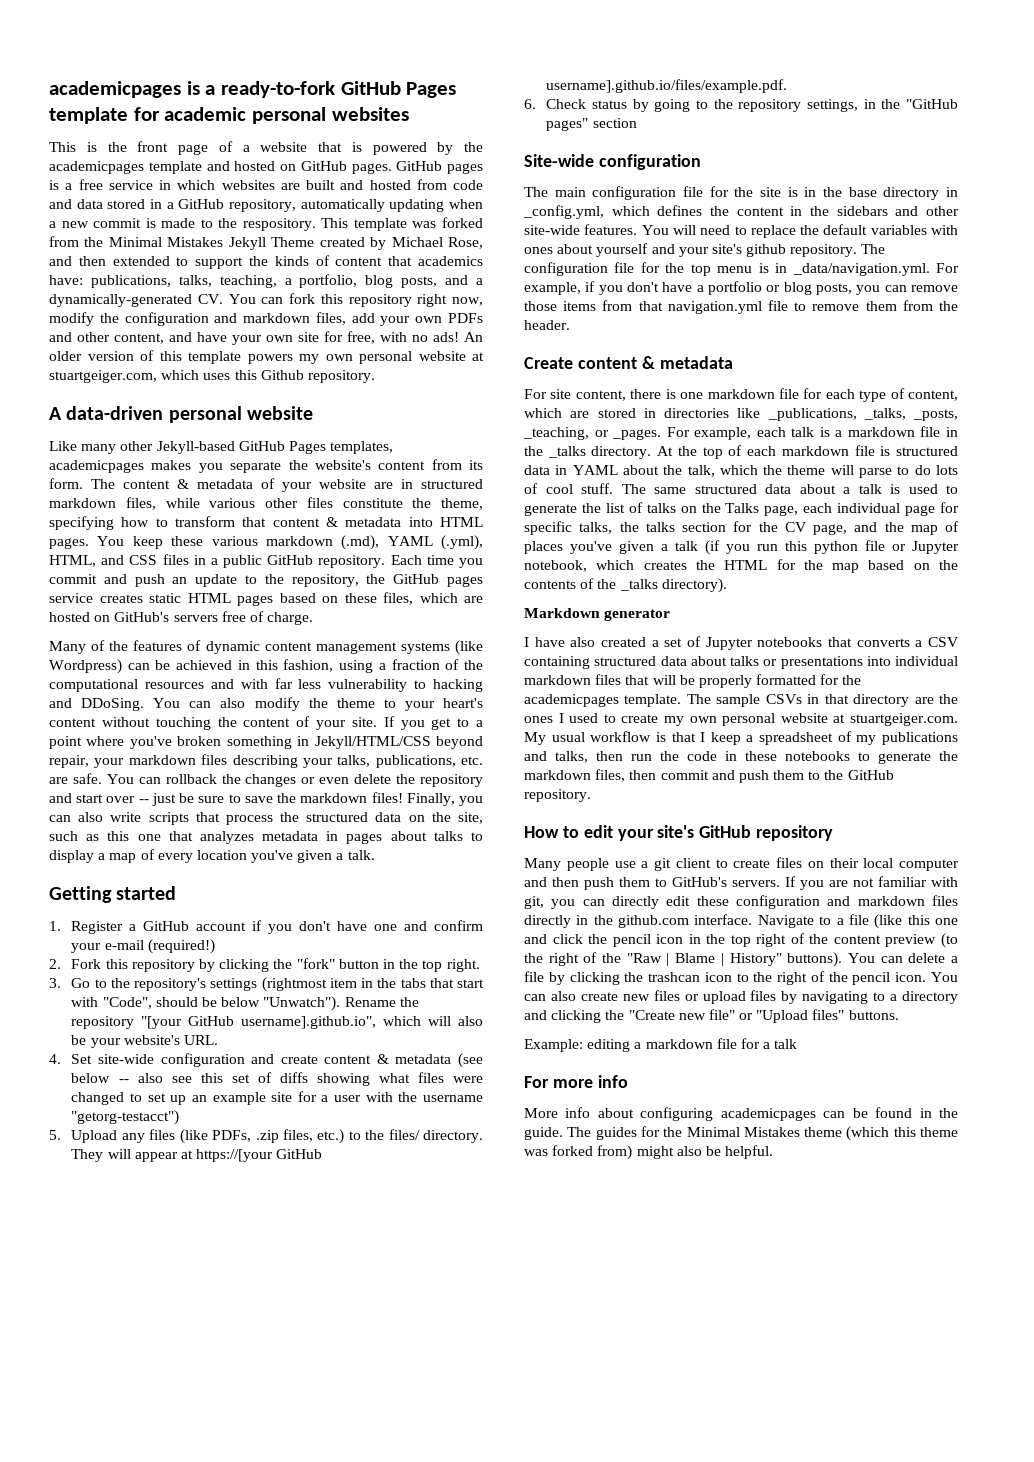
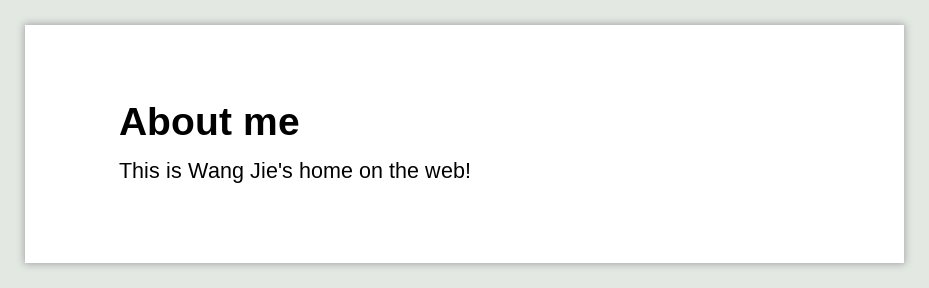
[49,81,457,98] [49,107,409,124] [49,141,483,155] [49,161,483,174] [49,179,483,190] [49,199,483,212] [49,217,483,231] [49,236,484,250] [49,255,484,269] [49,274,484,288] [49,293,483,307] [49,312,483,326] [49,331,483,345] [49,350,484,364] [49,370,375,383] [49,406,313,423] [49,441,394,454] [49,459,483,473] [49,478,483,492] [49,497,483,510] [49,516,483,530] [49,535,483,550] [49,554,484,568] [49,574,484,587] [49,592,483,606] [49,611,314,625] [49,640,483,655] [49,659,484,674] [49,678,483,692] [49,697,484,711] [49,716,483,730] [49,736,483,749] [49,754,483,768] [49,773,484,787] [49,792,483,806] [49,812,483,825] [49,831,484,844] [49,849,375,863] [49,886,177,903] [49,920,483,934] [71,939,215,954] [49,958,480,972] [49,977,484,992] [71,996,419,1011] [71,1016,484,1029] [71,1035,219,1048] [49,1053,483,1068] [71,1072,483,1086] [71,1091,484,1105] [71,1110,180,1125] [49,1129,483,1144] [71,1149,323,1162] [546,79,788,93] [524,99,958,112] [546,118,637,131] [524,154,701,170] [524,186,958,200] [523,205,959,219] [524,224,959,238] [524,243,886,257] [524,262,959,276] [524,281,958,295] [524,300,958,314] [524,320,570,330] [524,356,733,369] [524,388,958,402] [524,408,958,421] [523,426,958,440] [524,445,958,459] [524,465,958,478] [524,483,958,494] [524,502,959,516] [524,521,959,535] [524,540,959,555] [524,559,958,573] [524,578,727,593] [524,608,671,621] [524,636,959,650] [524,656,958,669] [524,674,862,688] [524,694,959,707] [524,713,958,726] [524,731,958,745] [524,751,958,764] [524,769,894,783] [524,789,591,802] [524,825,834,841] [524,857,959,871] [524,876,958,890] [524,895,958,909] [524,914,958,929] [524,933,958,948] [524,952,958,967] [524,971,958,985] [524,990,958,1004] [524,1009,899,1023] [524,1038,798,1052] [524,1075,628,1088] [524,1107,958,1121] [524,1126,958,1141] [524,1145,774,1160] academicpages is a ready-to-fork GitHub Pages template for academic personal websites // This is the front page of a website that is powered by the academicpages template and hosted on GitHub pages. GitHub pages is a free service in which websites are built and hosted from code and data stored in a GitHub repository, automatically updating when a new commit is made to the respository. This template was forked from the Minimal Mistakes Jekyll Theme created by Michael Rose, and then extended to support the kinds of content that academics have: publications, talks, teaching, a portfolio, blog posts, and a dynamically-generated CV. You can fork this repository right now, modify the configuration and markdown files, add your own PDFs and other content, and have your own site for free, with no ads! An older version of this template powers my own personal website at stuartgeiger.com, which uses this Github repository. // A data-driven personal website // Like many other Jekyll-based GitHub Pages templates, academicpages makes you separate the website's content from its form. The content & metadata of your website are in structured markdown files, while various other files constitute the theme, specifying how to transform that content & metadata into HTML pages. You keep these various markdown (.md), YAML (.yml), HTML, and CSS files in a public GitHub repository. Each time you commit and push an update to the repository, the GitHub pages service creates static HTML pages based on these files, which are hosted on GitHub's servers free of charge. // Many of the features of dynamic content management systems (like Wordpress) can be achieved in this fashion, using a fraction of the computational resources and with far less vulnerability to hacking and DDoSing. You can also modify the theme to your heart's content without touching the content of your site. If you get to a point where you've broken something in Jekyll/HTML/CSS beyond repair, your markdown files describing your talks, publications, etc. are safe. You can rollback the changes or even delete the repository and start over -- just be sure to save the markdown files! Finally, you can also write scripts that process the structured data on the site, such as this one that analyzes metadata in pages about talks to display a map of every location you've given a talk. // Getting started // 1. Register a GitHub account if you don't have one and confirm your e-mail (required!) // 2. Fork this repository by clicking the "fork" button in the top right. // 3. Go to the repository's settings (rightmost item in the tabs that start with "Code", should be below "Unwatch"). Rename the repository "[your GitHub username].github.io", which will also be your website's URL. // 4. Set site-wide configuration and create content & metadata (see below -- also see this set of diffs showing what files were changed to set up an example site for a user with the username "getorg-testacct") // 5. Upload any files (like PDFs, .zip files, etc.) to the files/ directory. They will appear at https://[your GitHub username].github.io/files/example.pdf. // 6. Check status by going to the repository settings, in the "GitHub pages" section // Site-wide configuration // The main configuration file for the site is in the base directory in _config.yml, which defines the content in the sidebars and other site-wide features. You will need to replace the default variables with ones about yourself and your site's github repository. The configuration file for the top menu is in _data/navigation.yml. For example, if you don't have a portfolio or blog posts, you can remove those items from that navigation.yml file to remove them from the header. // Create content & metadata // For site content, there is one markdown file for each type of content, which are stored in directories like _publications, _talks, _posts, _teaching, or _pages. For example, each talk is a markdown file in the _talks directory. At the top of each markdown file is structured data in YAML about the talk, which the theme will parse to do lots of cool stuff. The same structured data about a talk is used to generate the list of talks on the Talks page, each individual page for specific talks, the talks section for the CV page, and the map of places you've given a talk (if you run this python file or Jupyter notebook, which creates the HTML for the map based on the contents of the _talks directory). // Markdown generator // I have also created a set of Jupyter notebooks that converts a CSV containing structured data about talks or presentations into individual markdown files that will be properly formatted for the academicpages template. The sample CSVs in that directory are the ones I used to create my own personal website at stuartgeiger.com. My usual workflow is that I keep a spreadsheet of my publications and talks, then run the code in these notebooks to generate the markdown files, then commit and push them to the GitHub repository. // How to edit your site's GitHub repository // Many people use a git client to create files on their local computer and then push them to GitHub's servers. If you are not familiar with git, you can directly edit these configuration and markdown files directly in the github.com interface. Navigate to a file (like this one and click the pencil icon in the top right of the content preview (to the right of the "Raw | Blame | History" buttons). You can delete a file by clicking the trashcan icon to the right of the pencil icon. You can also create new files or upload files by navigating to a directory and clicking the "Create new file" or "Upload files" buttons. // Example: editing a markdown file for a talk // For more info // More info about configuring academicpages can be found in the guide. The guides for the Minimal Mistakes theme (which this theme was forked from) might also be helpful. -> [119,107,300,135] [119,162,471,183] About me // This is Wang Jie's home on the web!

